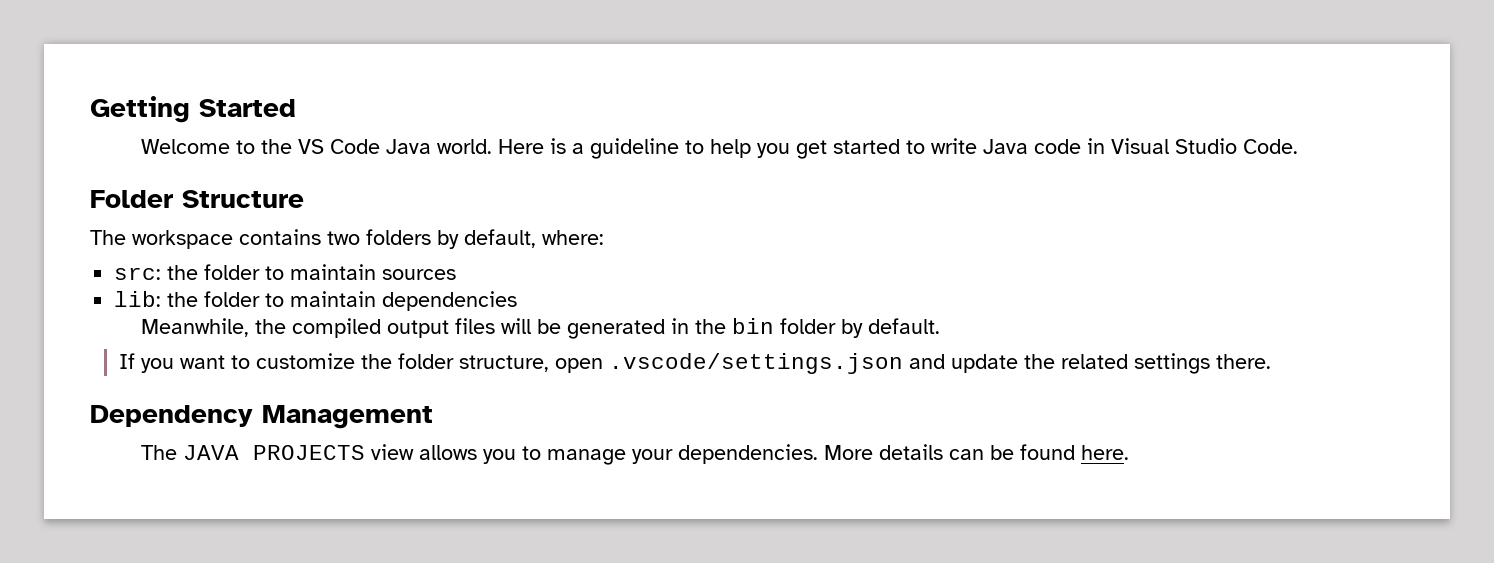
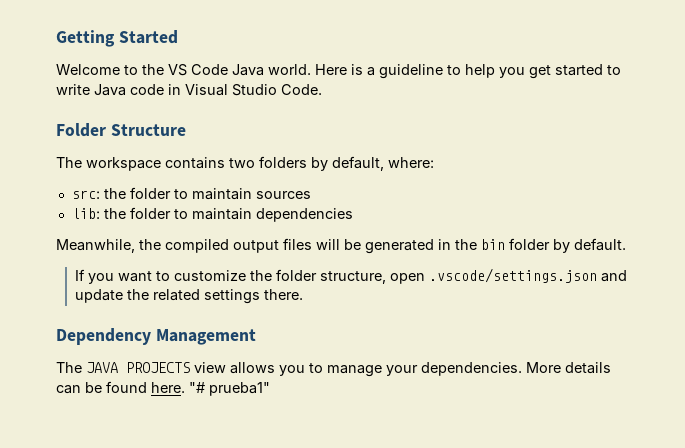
(1129, 452) none -> [189,382,270,396] "# prueba1"

